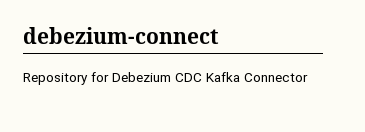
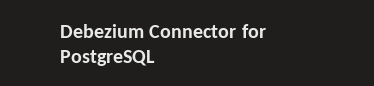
[23,27,219,44] [23,72,308,85] debezium-connect // Repository for Debezium CDC Kafka Connector -> [60,24,266,38] [60,50,155,66] Debezium Connector for PostgreSQL

